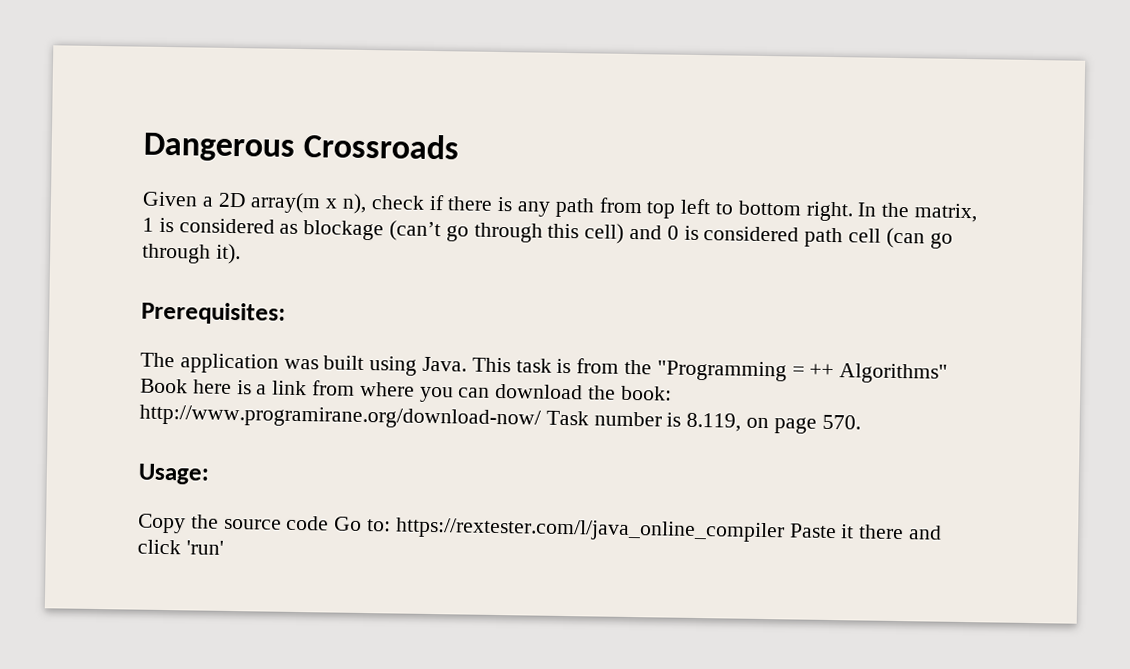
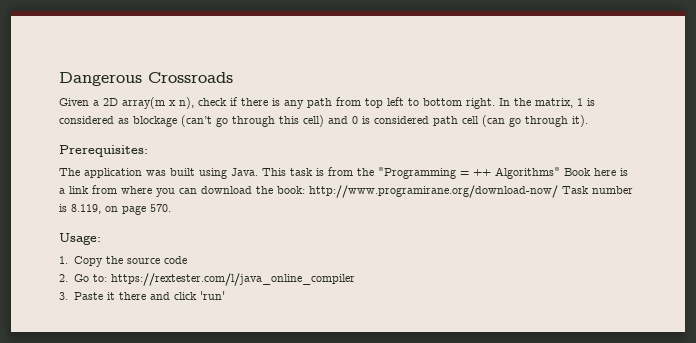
(210, 474) none -> [59,256,68,264] 1.
(330, 523) none -> [59,274,68,282] // 2.
(785, 530) none -> [59,292,68,300] // 3.

